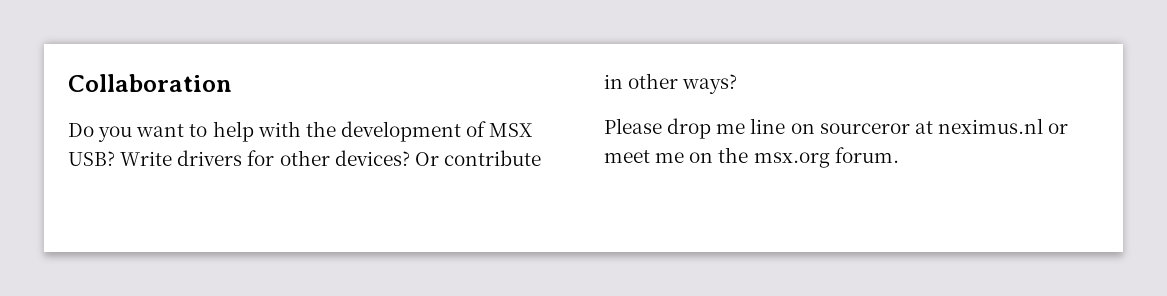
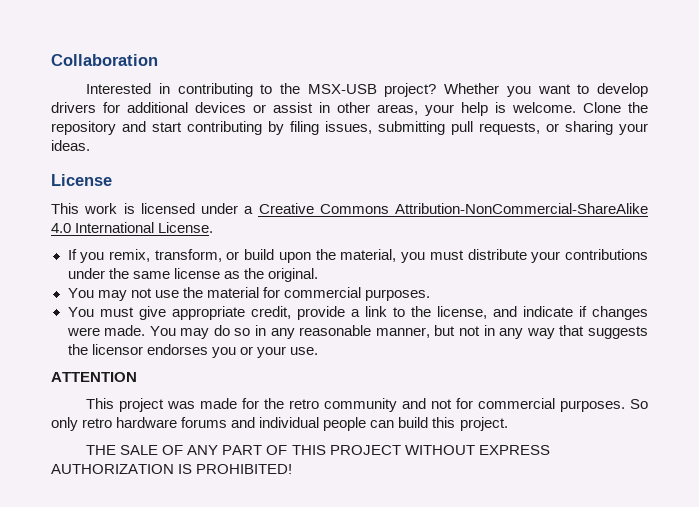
[68,121,533,142] [68,150,541,166] [604,73,738,94] [604,118,1069,139] [604,147,899,168] Do you want to help with the development of MSX USB? Write drivers for other devices? Or contribute in other ways? // Please drop me line on sourceror at neximus.nl or meet me on the msx.org forum. -> [86,83,648,97] [51,102,648,116] [51,121,648,135] [51,140,90,151] [51,174,112,186] [51,203,648,214] [51,222,214,233] [67,249,648,263] [67,268,318,282] [67,287,430,301] [67,306,648,320] [66,325,648,339] [67,344,318,358] [51,372,137,382] [86,398,648,412] [51,417,508,431] [86,445,550,455] [51,464,293,474] Interested in contributing to the MSX-USB project? Whether you want to develop drivers for additional devices or assist in other areas, your help is welcome. Clone the repository and start contributing by filing issues, submitting pull requests, or sharing your ideas. // License // This work is licensed under a Creative Commons Attribution-NonCommercial-ShareAlike 4.0 International License. // If you remix, transform, or build upon the material, you must distribute your contributions under the same license as the original. // You may not use the material for commercial purposes. // You must give appropriate credit, provide a link to the license, and indicate if changes were made. You may do so in any reasonable manner, but not in any way that suggests the licensor endorses you or your use. // ATTENTION // This project was made for the retro community and not for commercial purposes. So only retro hardware forums and individual people can build this project. // THE SALE OF ANY PART OF THIS PROJECT WITHOUT EXPRESS AUTHORIZATION IS PROHIBITED!

